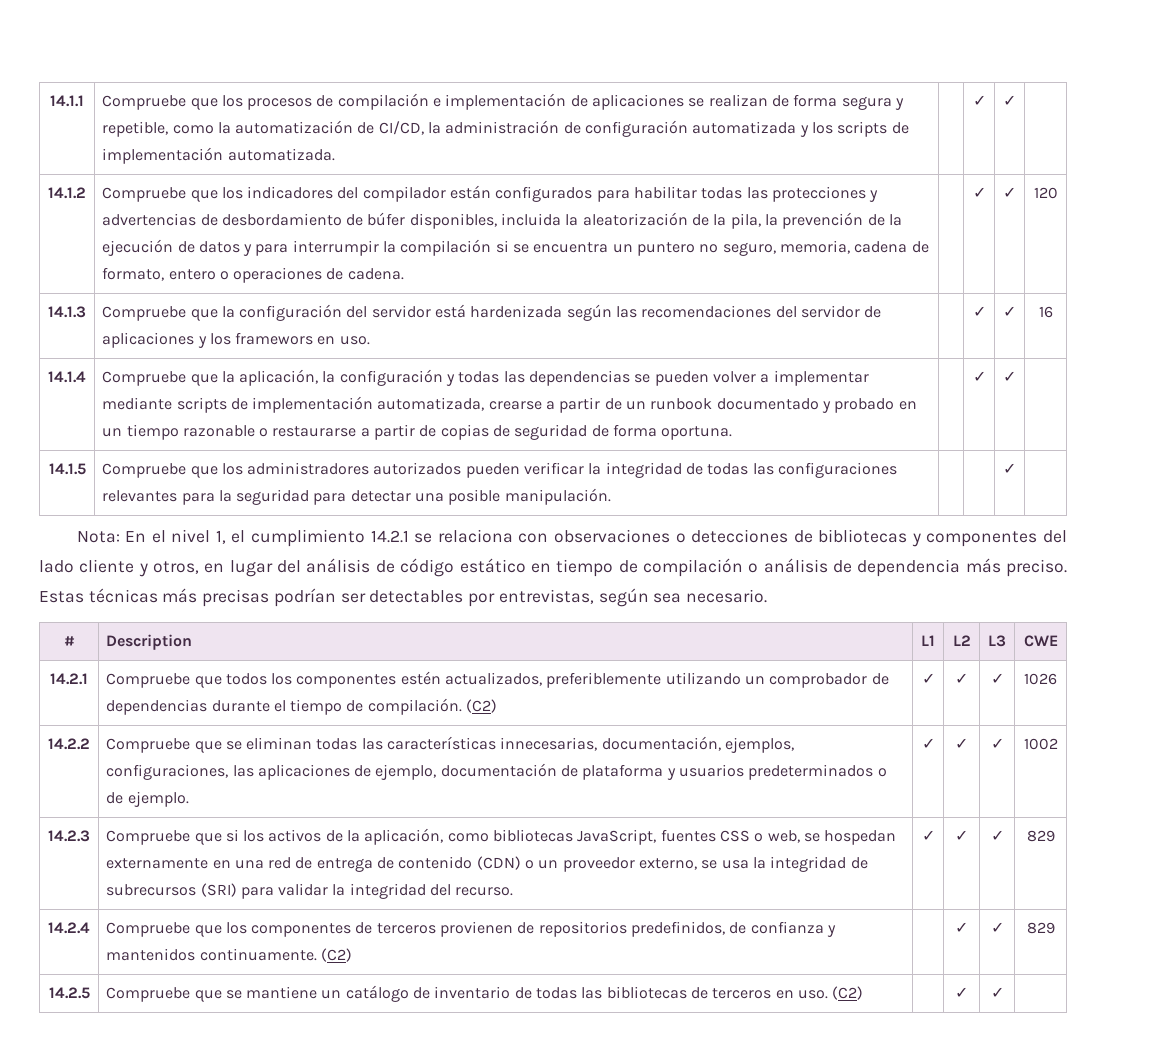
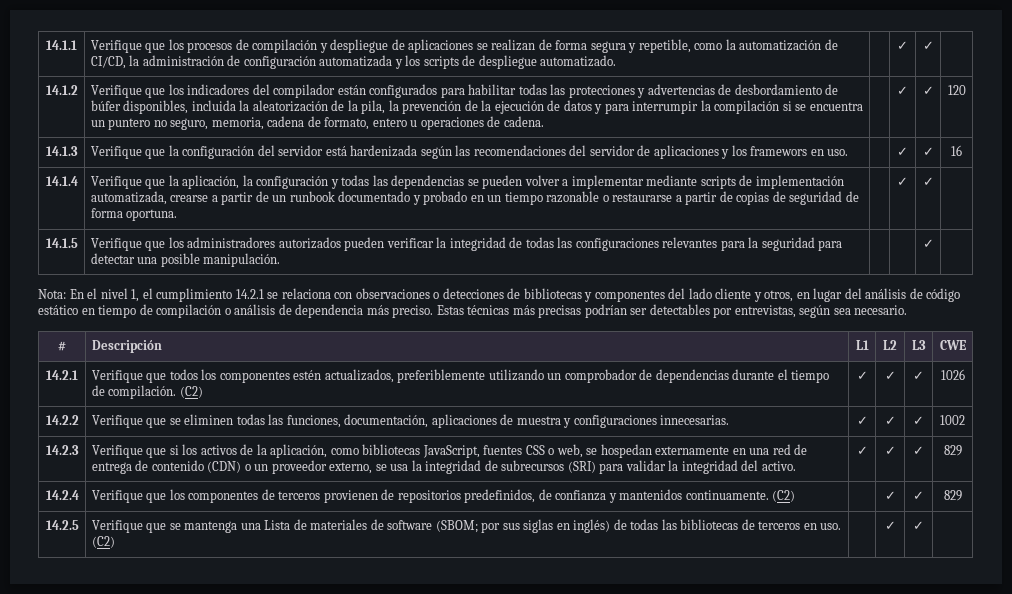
[102,95,187,110] Compruebe -> [90,40,142,53] Verifique
[433,93,567,110] e implementación -> [319,39,389,53] y despliegue
[102,147,335,164] implementación automatizada. -> [478,55,617,69] despliegue automatizado.
[102,187,187,202] Compruebe -> [90,85,142,98] Verifique
[219,271,229,280] o -> [410,120,418,127] u
[102,306,187,321] Compruebe -> [90,146,142,159] Verifique
[102,371,187,386] Compruebe -> [90,176,142,189] Verifique
[102,463,187,478] Compruebe -> [90,238,142,251] Verifique
[106,634,193,650] Description -> [91,340,162,353] Descripción
[106,673,191,688] Compruebe -> [91,370,143,383] Verifique
[106,736,795,753] [106,763,887,780] [106,791,189,807] Compruebe que se eliminan todas las características innecesarias, documentación, ejemplos, configuraciones, las aplicaciones de ejemplo, documentación de plataforma y usuarios predeterminados o de ejemplo. -> [91,414,730,428] Verifique que se eliminen todas las funciones, documentación, aplicaciones de muestra y configuraciones innecesarias.
[106,830,191,845] Compruebe -> [91,445,143,458] Verifique
[455,887,514,896] recurso. -> [761,461,796,471] activo.
[106,922,191,937] Compruebe -> [91,490,143,503] Verifique
[106,985,511,1002] Compruebe que se mantiene un catálogo de inventario -> [91,519,611,533] Verifique que se mantenga una Lista de materiales de software (SBOM; por sus siglas en inglés)

